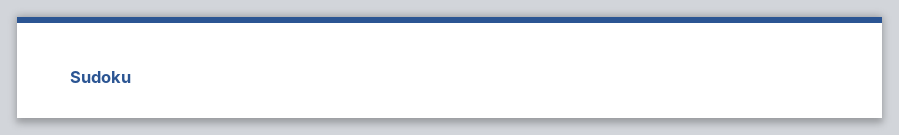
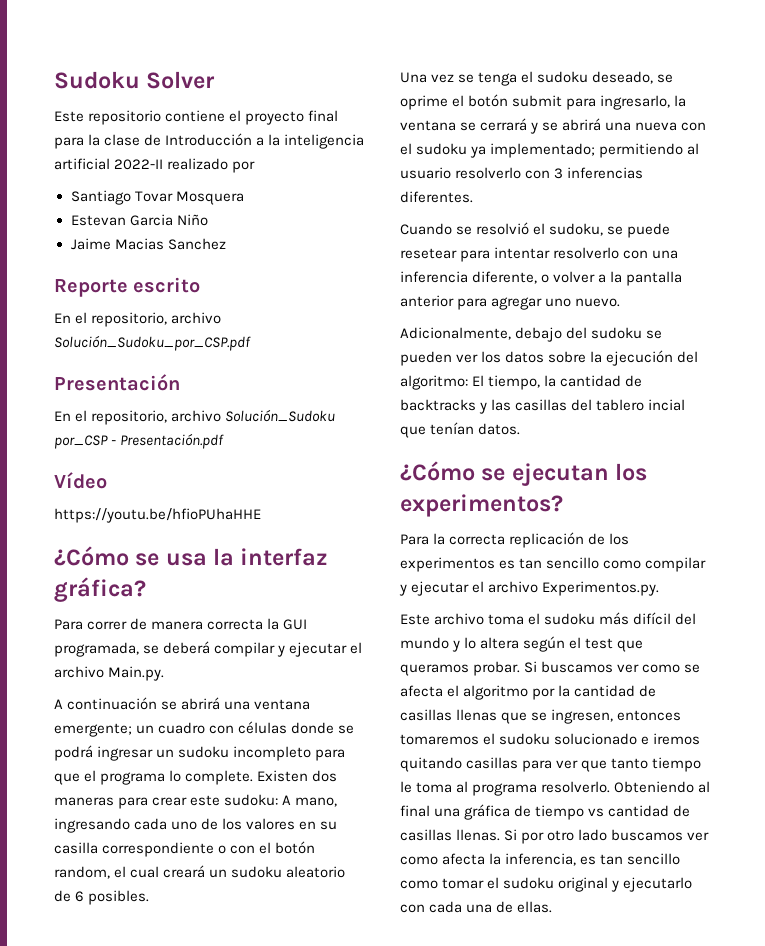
(131, 77) none -> [146,71,216,89] [54,110,339,125] [54,133,365,149] [54,158,256,173] [70,190,244,205] [70,214,208,226] [70,238,226,250] [54,277,201,297] [54,312,222,327] [54,335,251,351] [54,374,180,391] [54,409,336,425] [54,433,225,449] [54,472,107,489] [54,508,261,523] [54,546,329,566] [54,577,146,602] [54,618,308,630] [54,641,363,657] [54,666,165,681] [54,697,311,710] [54,721,355,737] [54,745,346,761] [54,770,338,785] [54,794,338,809] [54,818,338,833] [54,841,316,857] [54,865,346,879] [54,890,150,905] [400,71,674,86] [400,94,687,110] [400,118,707,134] [400,143,700,158] [400,167,644,179] [400,191,473,203] [400,222,671,238] [400,247,679,262] [400,271,683,286] [400,295,621,310] [400,327,663,342] [400,350,699,366] [400,375,643,390] [400,399,686,414] [400,422,521,438] [400,461,648,486] [400,494,563,517] [400,532,630,548] [400,557,707,572] [399,581,660,596] [400,612,697,625] [400,636,644,652] [400,661,701,676] [400,685,657,700] [400,709,682,724] [400,733,701,745] [400,757,702,772] [400,781,711,796] [400,804,691,820] [400,829,710,844] [400,853,681,866] [400,877,693,892] [400,901,553,913] Solver // Este repositorio contiene el proyecto final para la clase de Introducción a la inteligencia artificial 2022-II realizado por // Santiago Tovar Mosquera // Estevan Garcia Niño // Jaime Macias Sanchez // Reporte escrito // En el repositorio, archivo Solución_Sudoku_por_CSP.pdf // Presentación // En el repositorio, archivo Solución_Sudoku por_CSP - Presentación.pdf // Vídeo // https://youtu.be/hfioPUhaHHE // ¿Cómo se usa la interfaz gráfica? // Para correr de manera correcta la GUI programada, se deberá compilar y ejecutar el archivo Main.py. // A continuación se abrirá una ventana emergente; un cuadro con células donde se podrá ingresar un sudoku incompleto para que el programa lo complete. Existen dos maneras para crear este sudoku: A mano, ingresando cada uno de los valores en su casilla correspondiente o con el botón random, el cual creará un sudoku aleatorio de 6 posibles. // Una vez se tenga el sudoku deseado, se oprime el botón submit para ingresarlo, la ventana se cerrará y se abrirá una nueva con el sudoku ya implementado; permitiendo al usuario resolverlo con 3 inferencias diferentes. // Cuando se resolvió el sudoku, se puede resetear para intentar resolverlo con una inferencia diferente, o volver a la pantalla anterior para agregar uno nuevo. // Adicionalmente, debajo del sudoku se pueden ver los datos sobre la ejecución del algoritmo: El tiempo, la cantidad de backtracks y las casillas del tablero incial que tenían datos. // ¿Cómo se ejecutan los experimentos? // Para la correcta replicación de los experimentos es tan sencillo como compilar y ejecutar el archivo Experimentos.py. // Este archivo toma el sudoku más difícil del mundo y lo altera según el test que queramos probar. Si buscamos ver como se afecta el algoritmo por la cantidad de casillas llenas que se ingresen, entonces tomaremos el sudoku solucionado e iremos quitando casillas para ver que tanto tiempo le toma al programa resolverlo. Obteniendo al final una gráfica de tiempo vs cantidad de casillas llenas. Si por otro lado buscamos ver como afecta la inferencia, es tan sencillo como tomar el sudoku original y ejecutarlo con cada una de ellas.

